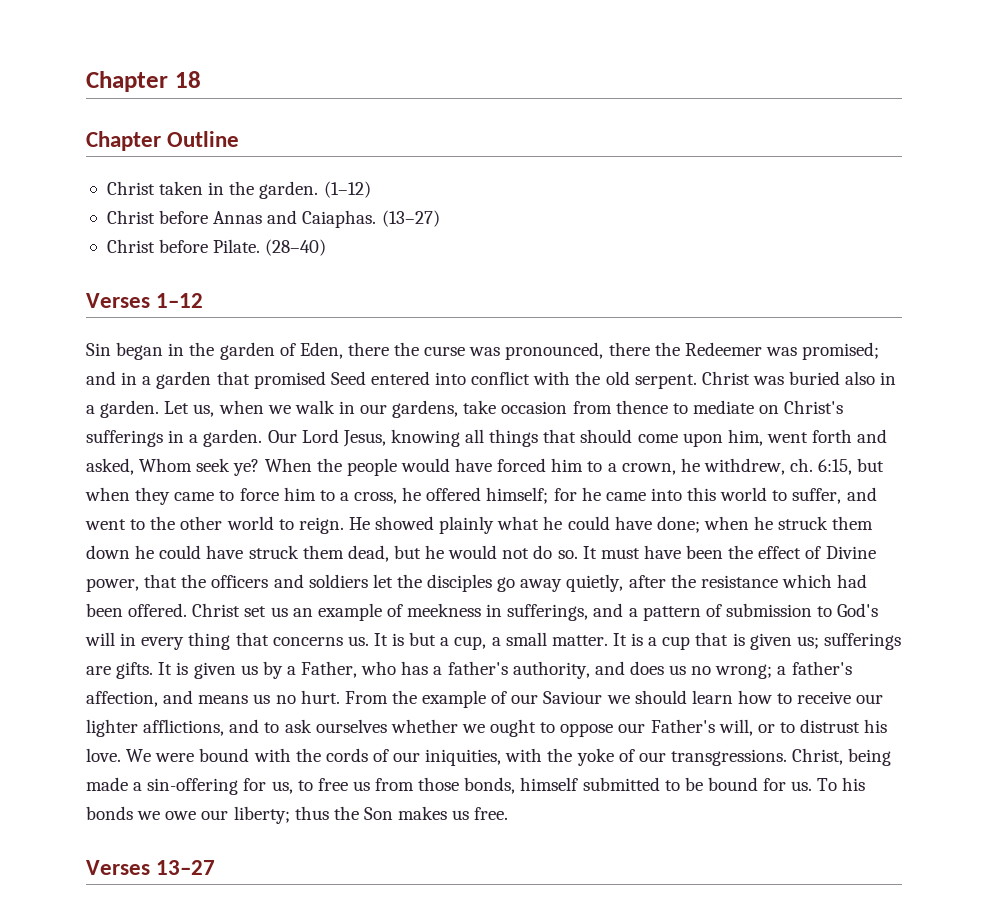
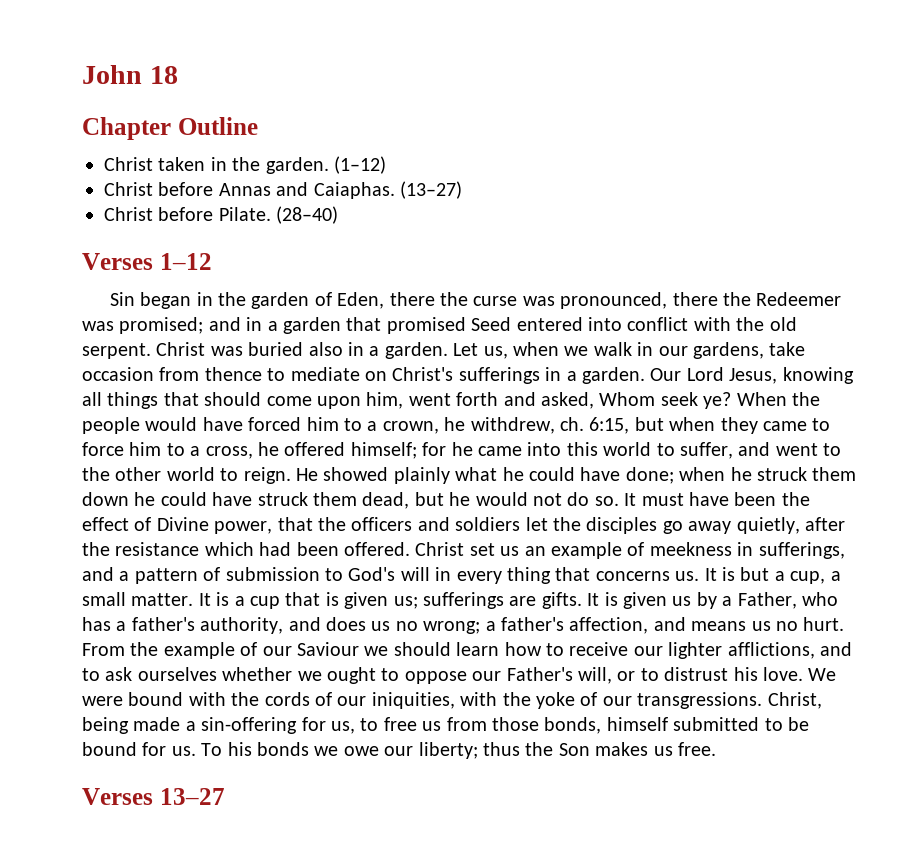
[86,71,168,92] Chapter -> [82,65,142,84] John

